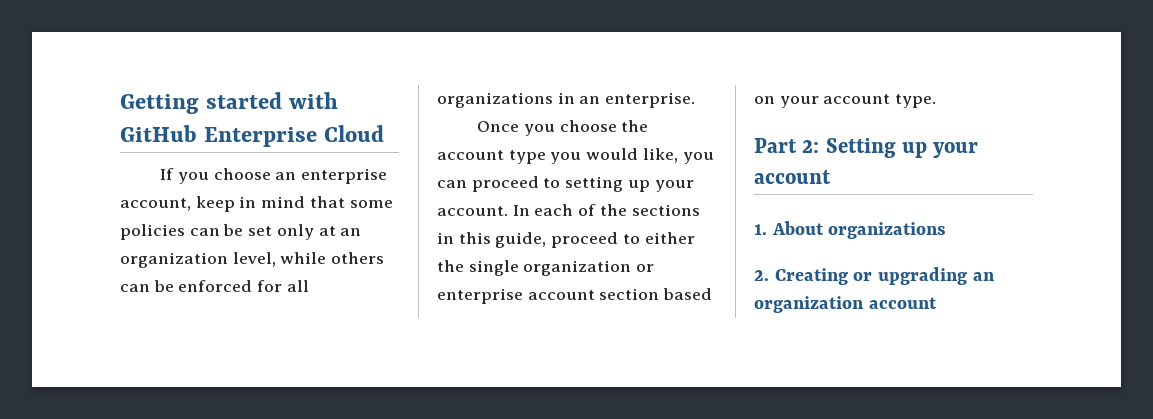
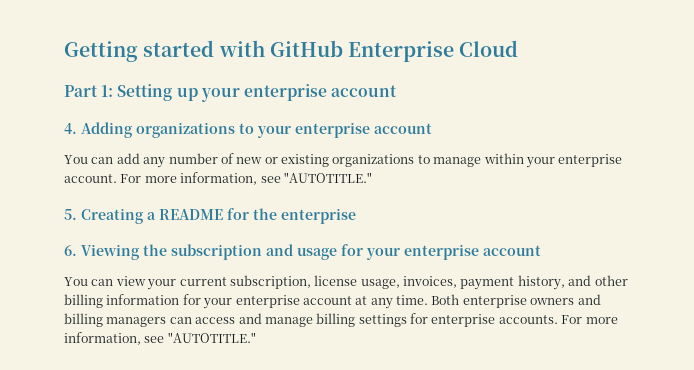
[160,168,388,184] [120,196,393,212] [120,224,362,240] [120,252,385,268] [120,280,309,292] [437,92,696,108] [477,120,649,136] [437,148,714,164] [437,176,694,192] [437,204,700,216] [437,232,695,248] [437,260,655,276] [437,288,713,304] [754,94,937,108] // If you choose an enterprise account, keep in mind that some policies can be set only at an organization level, while others can be enforced for all organizations in an enterprise. // Once you choose the account type you would like, you can proceed to setting up your account. In each of the sections in this guide, proceed to either the single organization or enterprise account section based on your account type. -> (519, 48) none
[802,140,820,153] 2: -> [101,85,114,97] 1:
[754,170,831,184] [754,221,947,239] [754,267,995,285] [754,296,937,313] account // 1. About organizations // 2. Creating or upgrading an organization account -> [243,84,398,101] [64,122,432,138] [64,153,623,168] [64,172,372,185] [64,208,356,224] [64,244,541,260] [64,275,628,290] [64,294,601,309] [64,313,618,327] [64,332,256,345] enterprise account // 4. Adding organizations to your enterprise account // You can add any number of new or existing organizations to manage within your enterprise account. For more information, see "AUTOTITLE." // 5. Creating a README for the enterprise // 6. Viewing the subscription and usage for your enterprise account // You can view your current subscription, license usage, invoices, payment history, and other billing information for your enterprise account at any time. Both enterprise owners and billing managers can access and manage billing settings for enterprise accounts. For more information, see "AUTOTITLE."

